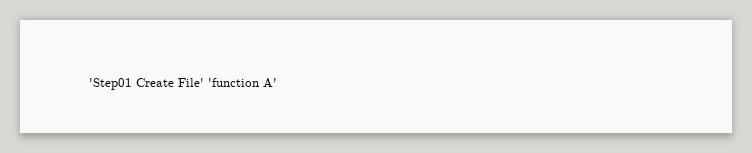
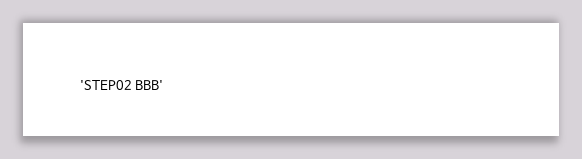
[89,78,277,90] 'Step01 Create File' 'function A' -> [80,80,164,90] 'STEP02 BBB'

